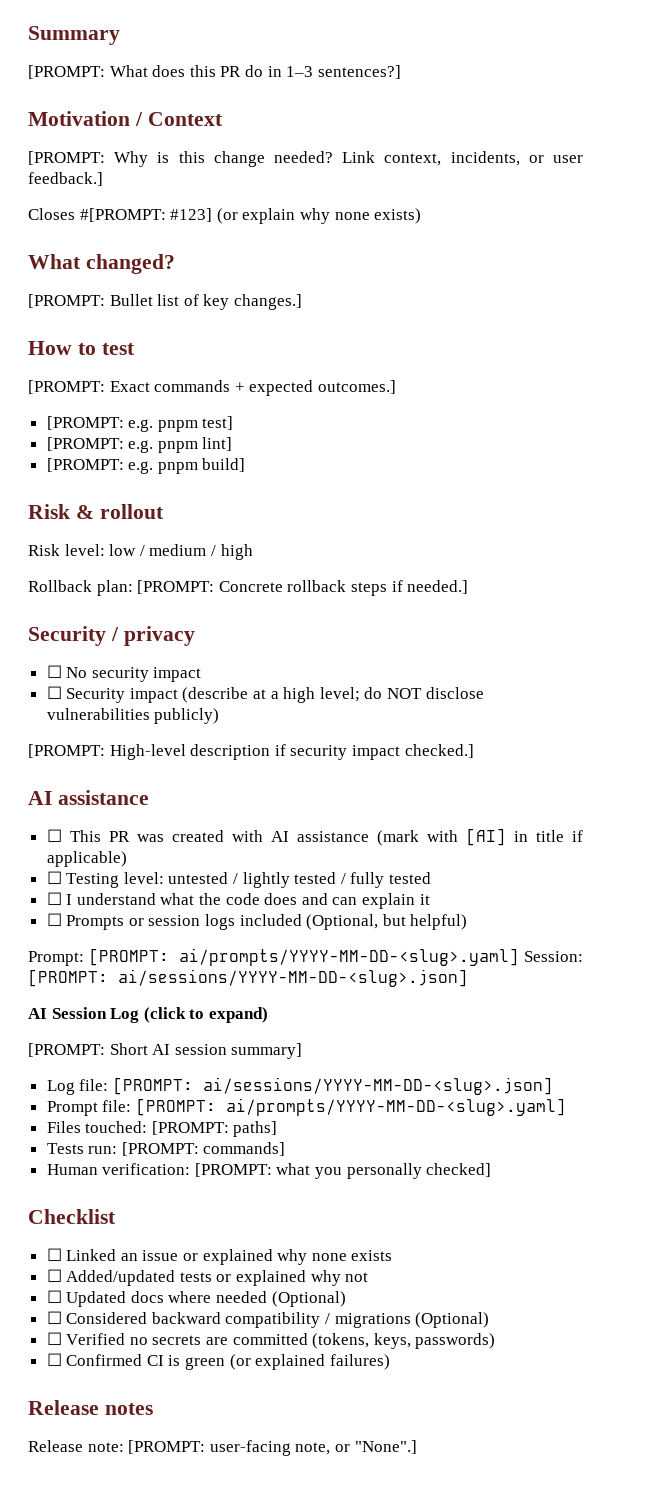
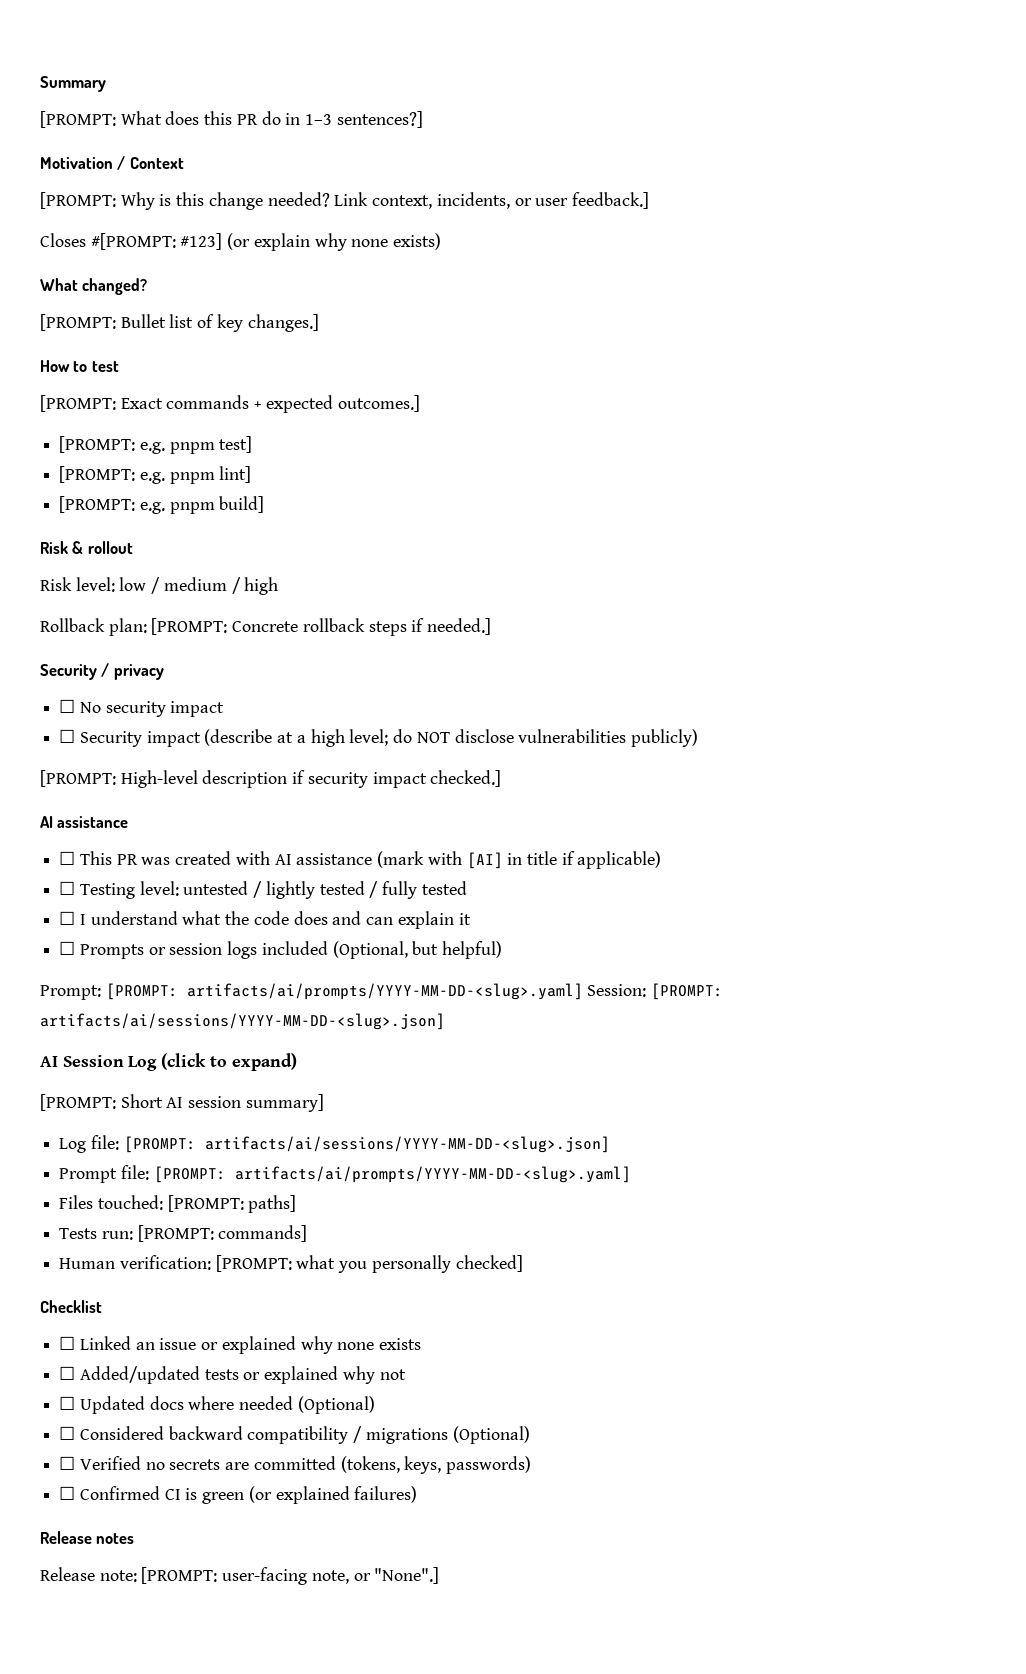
[179,948,520,966] ai/prompts/YYYY-MM-DD-<slug>.yaml] -> [186,983,583,1000] artifacts/ai/prompts/YYYY-MM-DD-<slug>.yaml]
[118,969,468,987] ai/sessions/YYYY-MM-DD-<slug>.json] -> [40,1013,445,1030] artifacts/ai/sessions/YYYY-MM-DD-<slug>.json]
[202,1077,553,1095] ai/sessions/YYYY-MM-DD-<slug>.json] -> [204,1136,610,1153] artifacts/ai/sessions/YYYY-MM-DD-<slug>.json]
[225,1098,566,1116] ai/prompts/YYYY-MM-DD-<slug>.yaml] -> [234,1166,631,1183] artifacts/ai/prompts/YYYY-MM-DD-<slug>.yaml]

